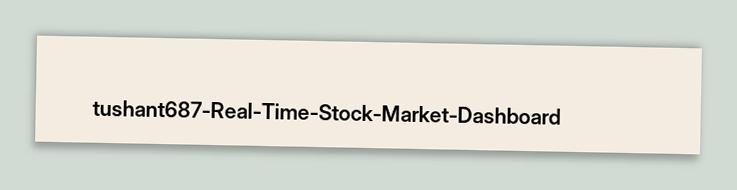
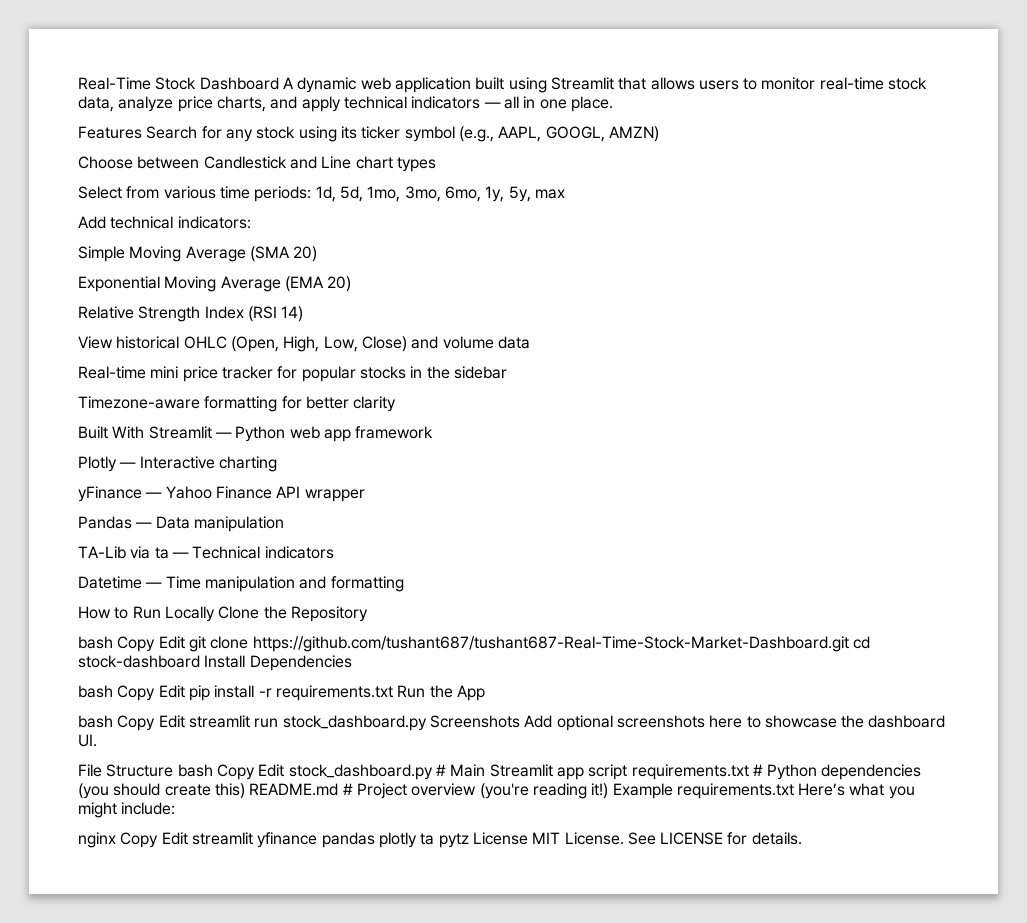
[92,99,561,125] tushant687-Real-Time-Stock-Market-Dashboard -> [78,77,928,93] [78,96,613,112] [78,126,659,142] [78,156,436,172] [78,186,565,202] [78,216,251,229] [78,246,318,262] [78,276,352,292] [78,306,304,322] [78,336,530,352] [78,366,507,382] [78,396,397,412] [78,426,434,442] [78,456,277,472] [78,486,365,502] [78,516,284,532] [78,546,334,559] [78,576,404,592] [78,606,368,622] [78,636,870,652] [78,655,352,671] [78,685,485,701] [78,715,946,731] [78,734,97,747] [78,764,922,780] [78,783,915,799] [78,802,176,818] [78,832,802,848] Real-Time Stock Dashboard A dynamic web application built using Streamlit that allows users to monitor real-time stock data, analyze price charts, and apply technical indicators — all in one place. // Features Search for any stock using its ticker symbol (e.g., AAPL, GOOGL, AMZN) // Choose between Candlestick and Line chart types // Select from various time periods: 1d, 5d, 1mo, 3mo, 6mo, 1y, 5y, max // Add technical indicators: // Simple Moving Average (SMA 20) // Exponential Moving Average (EMA 20) // Relative Strength Index (RSI 14) // View historical OHLC (Open, High, Low, Close) and volume data // Real-time mini price tracker for popular stocks in the sidebar // Timezone-aware formatting for better clarity // Built With Streamlit — Python web app framework // Plotly — Interactive charting // yFinance — Yahoo Finance API wrapper // Pandas — Data manipulation // TA-Lib via ta — Technical indicators // Datetime — Time manipulation and formatting // How to Run Locally Clone the Repository // bash Copy Edit git clone https://github.com/tushant687/tushant687-Real-Time-Stock-Market-Dashboard.git cd stock-dashboard Install Dependencies // bash Copy Edit pip install -r requirements.txt Run the App // bash Copy Edit streamlit run stock_dashboard.py Screenshots Add optional screenshots here to showcase the dashboard UI. // File Structure bash Copy Edit stock_dashboard.py # Main Streamlit app script requirements.txt # Python dependencies (you should create this) README.md # Project overview (you're reading it!) Example requirements.txt Here’s what you might include: // nginx Copy Edit streamlit yfinance pandas plotly ta pytz License MIT License. See LICENSE for details.

